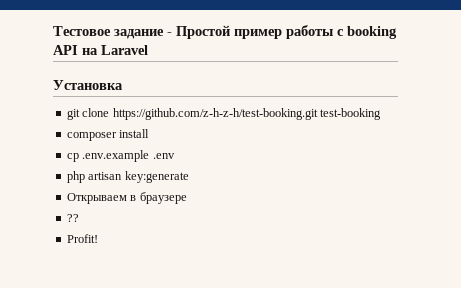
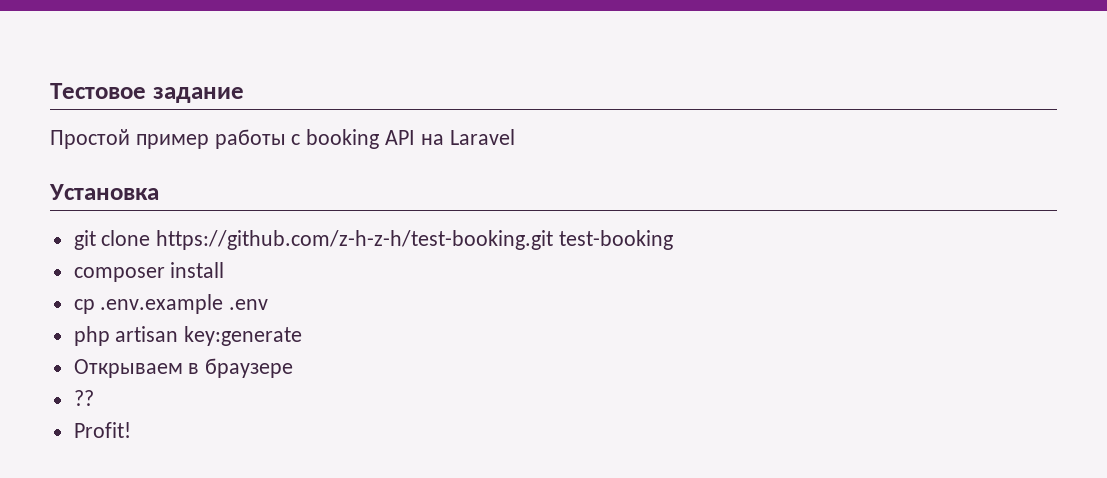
[167,32,172,36] - -> (244, 95) //

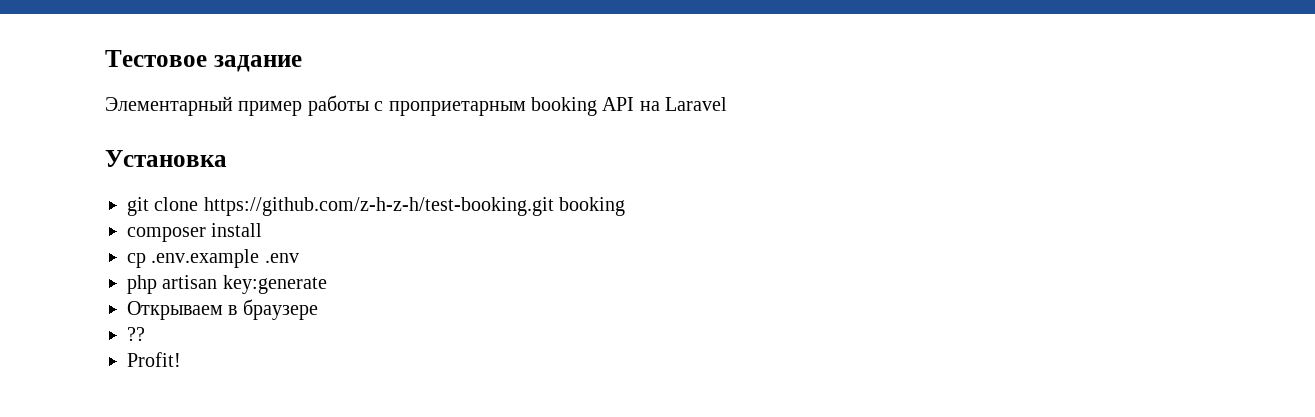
[50,129,130,149] Простой -> [105,96,233,116] Элементарный
(301, 139) none -> [388,101,526,116] проприетарным
[559,230,674,250] test-booking -> [559,197,626,216] booking

